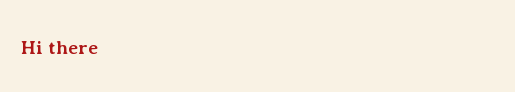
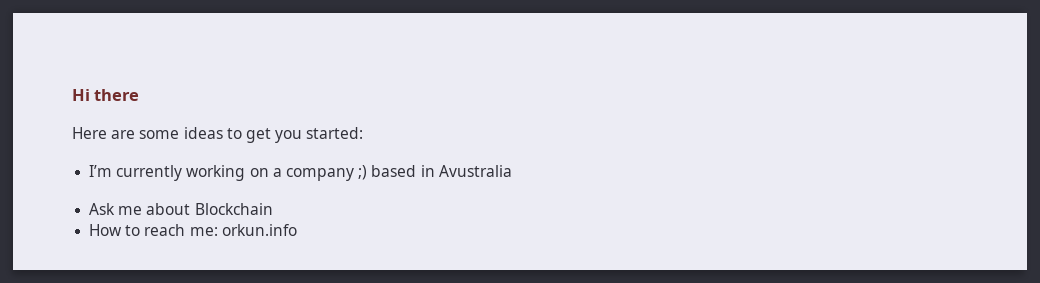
(99, 47) none -> [72,127,364,143] [89,165,512,181] [89,203,273,215] [89,224,297,236] // Here are some ideas to get you started: // I’m currently working on a company ;) based in Avustralia // Ask me about Blockchain // How to reach me: orkun.info

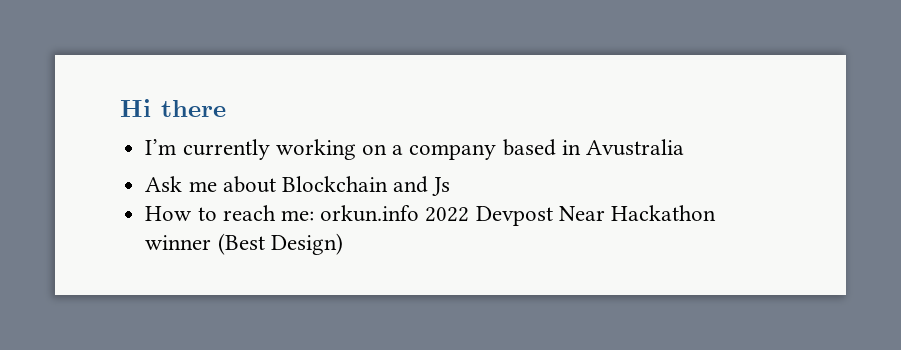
[72,127,364,143] // Here are some ideas to get you started: -> (226, 108) none
[358,165,368,180] ;) -> (497, 152) none
(273, 209) none -> [393,176,451,196] and Js
(297, 230) none -> [425,205,716,226] [145,233,343,255] 2022 Devpost Near Hackathon winner (Best Design)

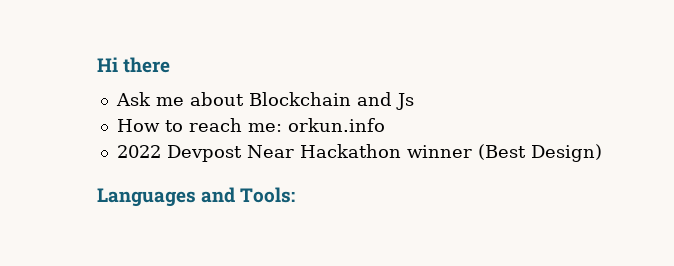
[145,139,684,160] // I’m currently working on a company based in Avustralia -> (171, 65) none
(420, 213) none -> (385, 125) //
(343, 244) none -> [97,187,296,207] // Languages and Tools:

